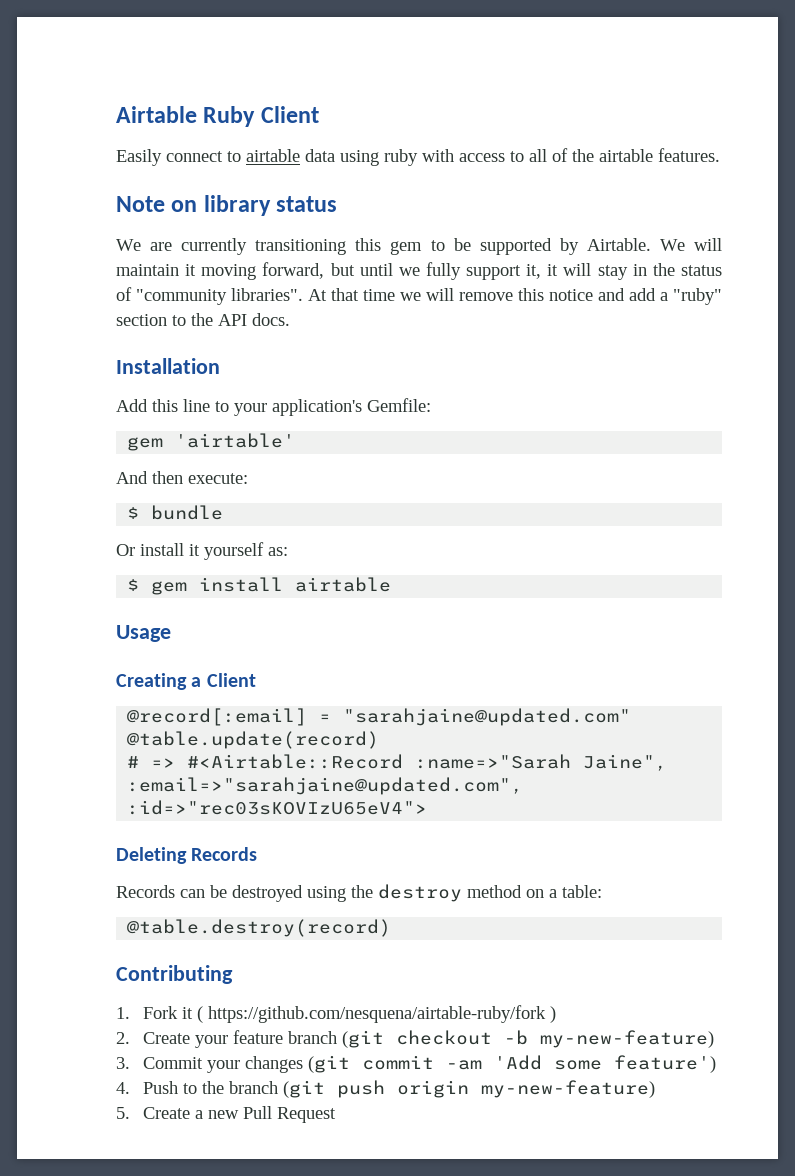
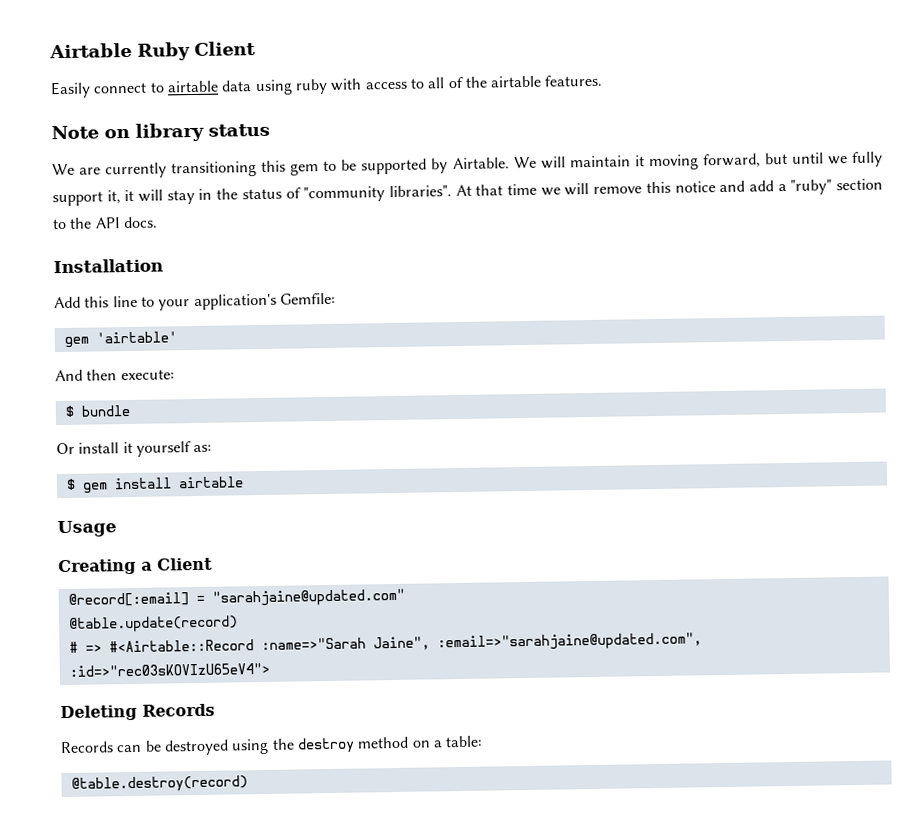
[116,965,233,984] [116,1005,557,1023] [116,1030,715,1048] [116,1055,717,1073] [116,1080,656,1098] [116,1106,337,1123] // Contributing // 1. Fork it ( https://github.com/nesquena/airtable-ruby/fork ) // 2. Create your feature branch (git checkout -b my-new-feature) // 3. Commit your changes (git commit -am 'Add some feature') // 4. Push to the branch (git push origin my-new-feature) // 5. Create a new Pull Request -> (248, 784) none

